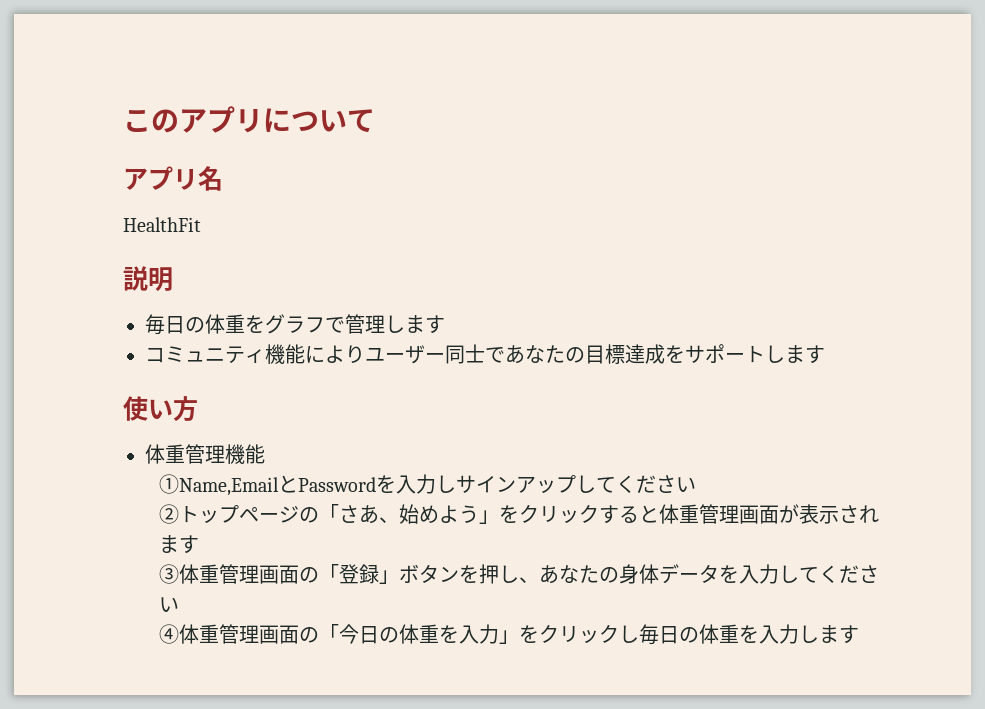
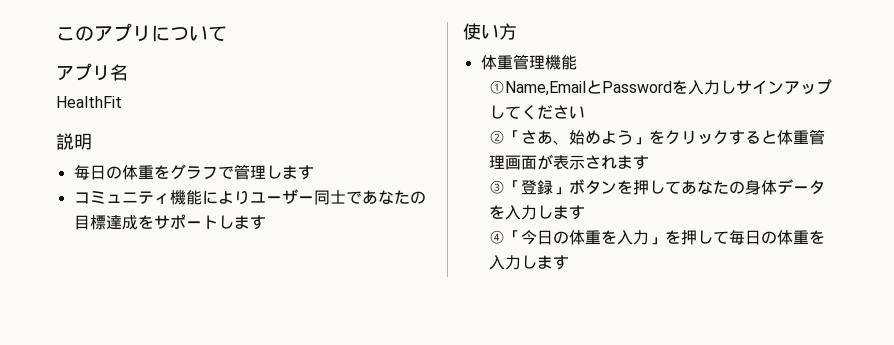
[178,505,319,524] トップページの -> (506, 137) none
[178,564,319,584] 体重管理画面の -> (506, 187) none
[518,577,539,583] 、 -> [665,181,682,194] て
[798,565,879,583] [158,597,179,612] てください -> [553,205,586,220] ます
[178,624,319,644] 体重管理画面の -> (506, 237) none
[538,624,639,644] クリックし -> [681,230,730,245] 押して

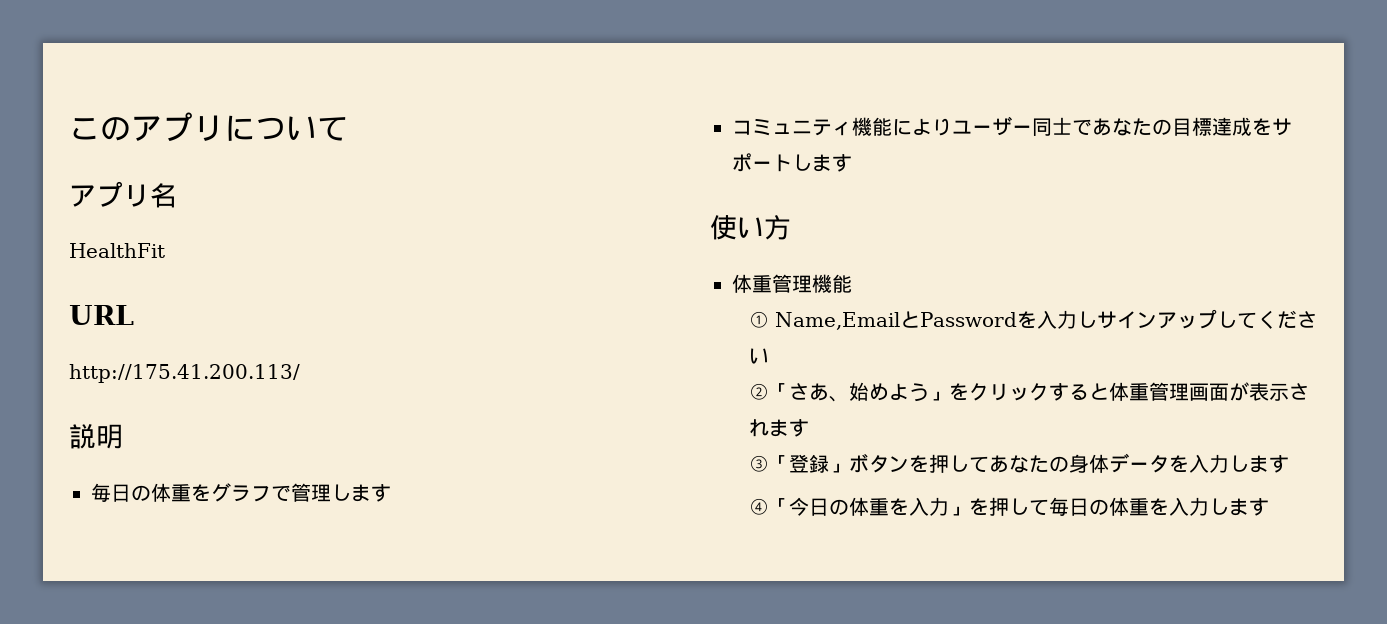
(122, 102) none -> [69,305,134,325] [69,364,300,383] // URL // http://175.41.200.113/
[489,80,587,96] ①Name,Email -> [749,311,901,330] ① Name,Email

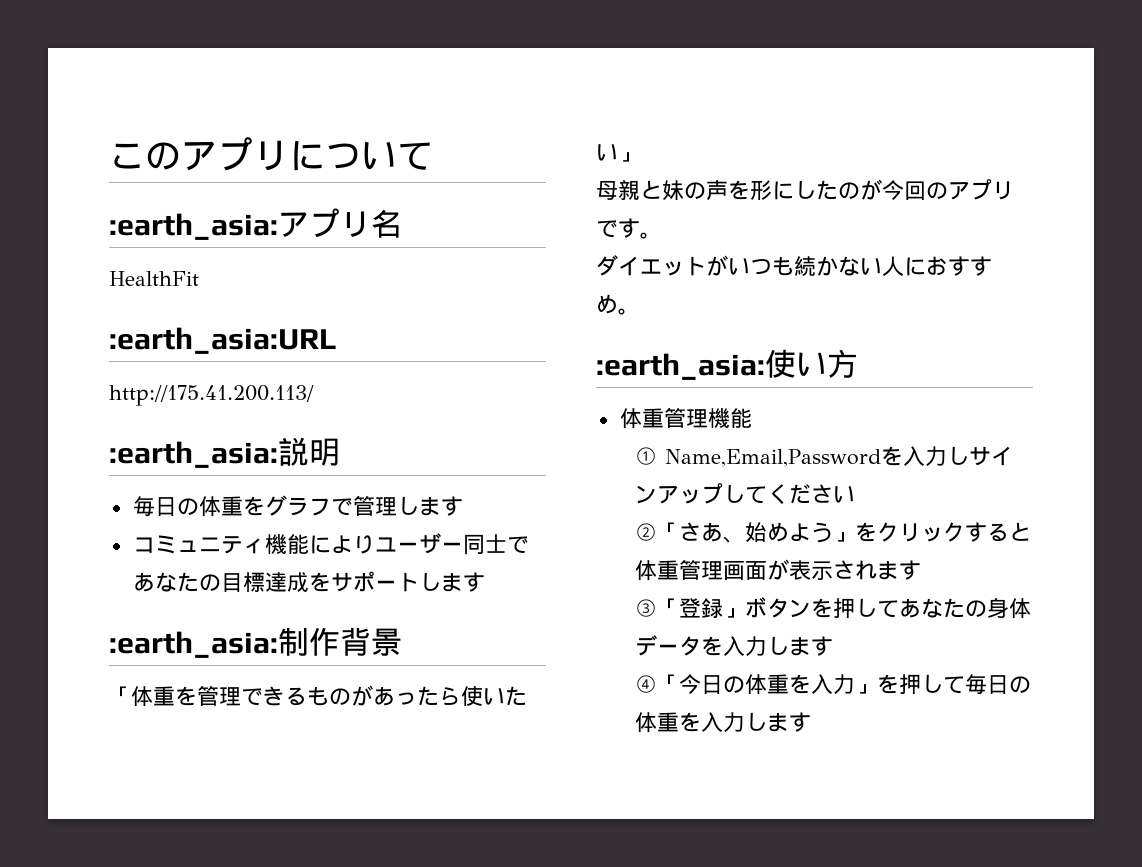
(348, 129) none -> [109,213,278,240] :earth_asia:
[69,305,134,325] URL -> [109,327,337,354] :earth_asia:URL
(300, 373) none -> [109,441,278,468] :earth_asia:
(852, 163) none -> [109,627,402,658] [109,685,527,707] [596,143,640,162] [596,179,1014,201] [596,218,662,239] [596,255,992,276] [596,294,640,315] [596,353,765,380] :earth_asia:制作背景 // 「体重を管理できるものがあったら使いたい」 // 母親と妹の声を形にしたのが今回のアプリです。 // ダイエットがいつも続かない人におすすめ。 // :earth_asia:
[775,311,1018,330] Name,EmailとPassword -> [665,449,882,467] Name,Email,Password

